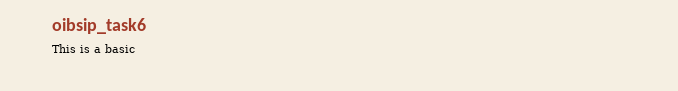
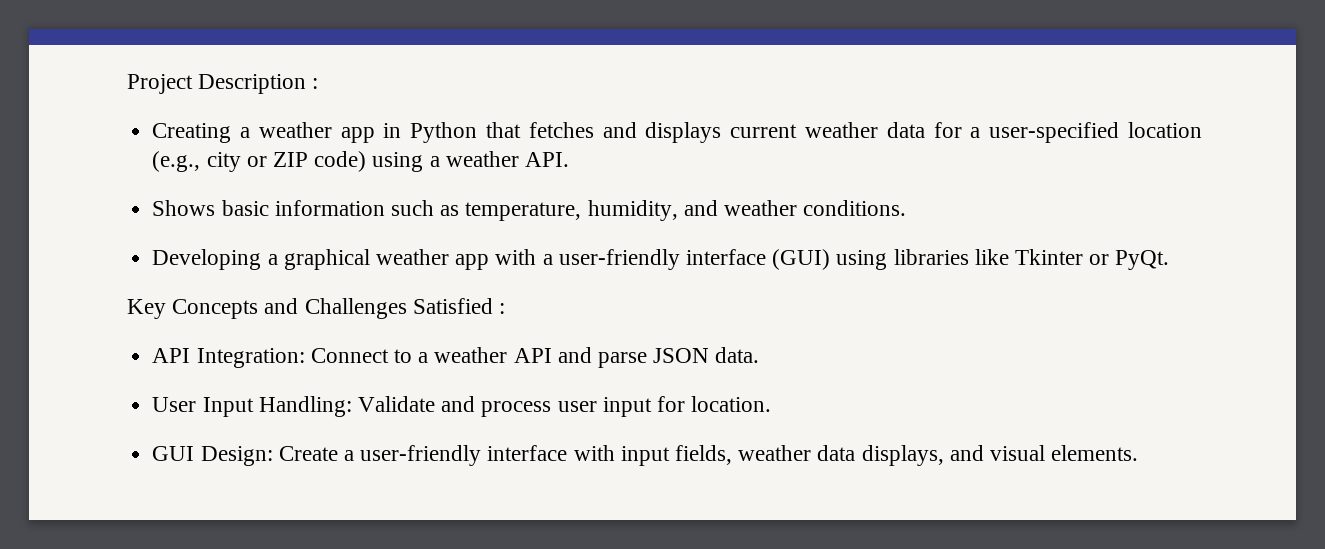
[52,18,146,34] [52,44,135,53] oibsip_task6 // This is a basic -> [127,74,319,94] [152,122,1203,143] [152,151,569,172] [152,200,907,221] [152,249,1170,270] [127,298,506,319] [152,347,760,368] [152,396,772,417] [152,445,1139,466] Project Description : // Creating a weather app in Python that fetches and displays current weather data for a user-specified location (e.g., city or ZIP code) using a weather API. // Shows basic information such as temperature, humidity, and weather conditions. // Developing a graphical weather app with a user-friendly interface (GUI) using libraries like Tkinter or PyQt. // Key Concepts and Challenges Satisfied : // API Integration: Connect to a weather API and parse JSON data. // User Input Handling: Validate and process user input for location. // GUI Design: Create a user-friendly interface with input fields, weather data displays, and visual elements.

